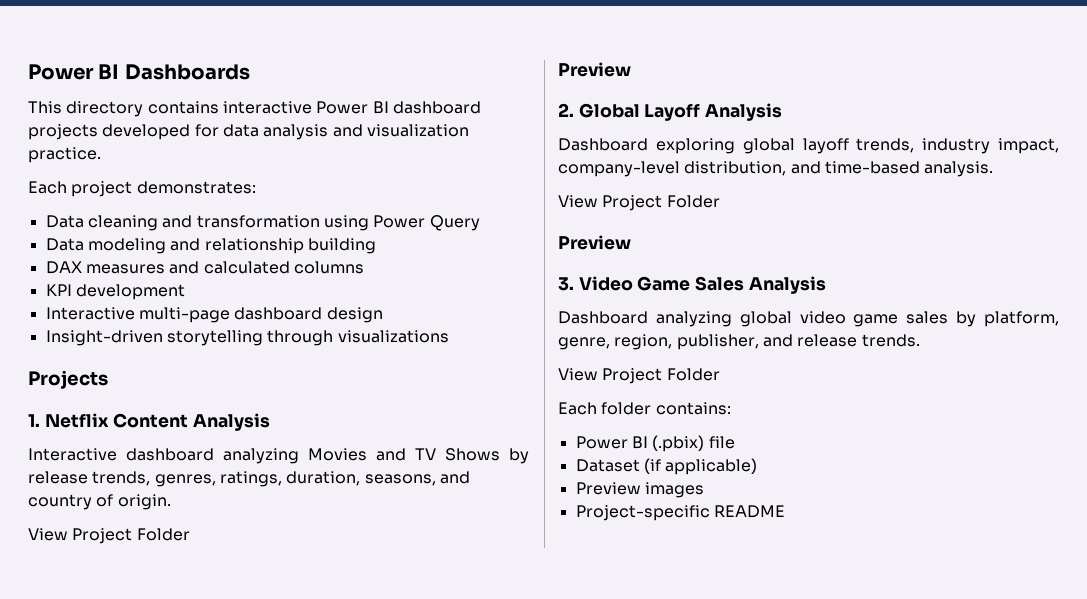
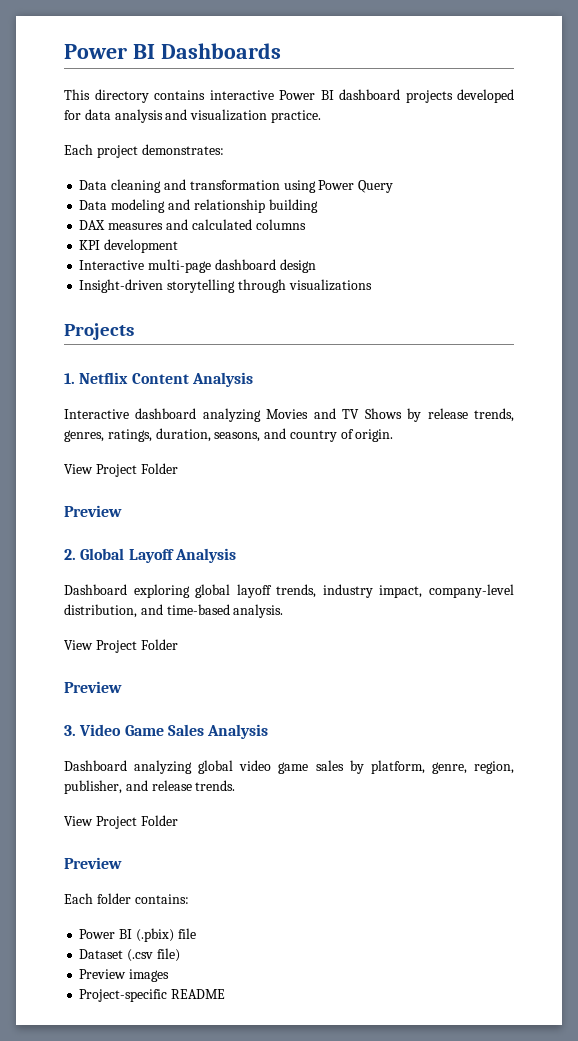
(720, 374) none -> [64,857,122,869] // Preview
[643,458,758,475] (if applicable) -> [127,948,180,962] (.csv file)

